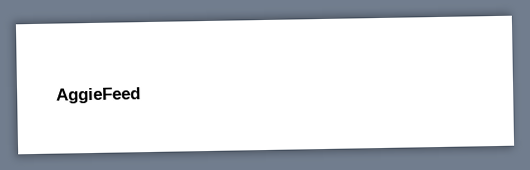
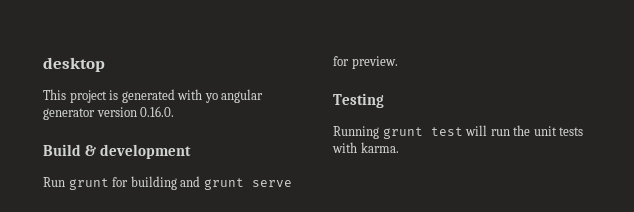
[56,87,141,104] AggieFeed -> [43,57,105,72] [43,89,264,103] [43,106,175,120] [43,144,192,159] [43,176,292,190] [333,56,398,69] [333,93,384,108] [333,125,584,139] [332,142,399,153] desktop // This project is generated with yo angular generator version 0.16.0. // Build & development // Run grunt for building and grunt serve for preview. // Testing // Running grunt test will run the unit tests with karma.

